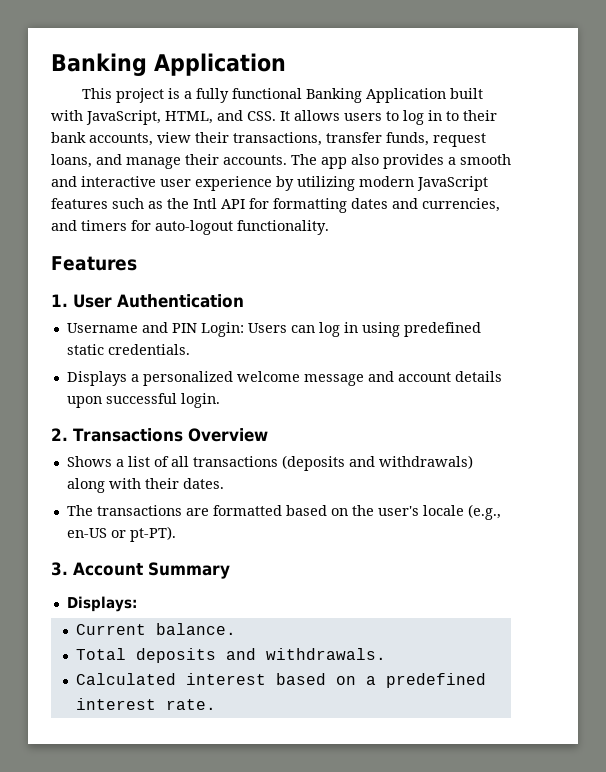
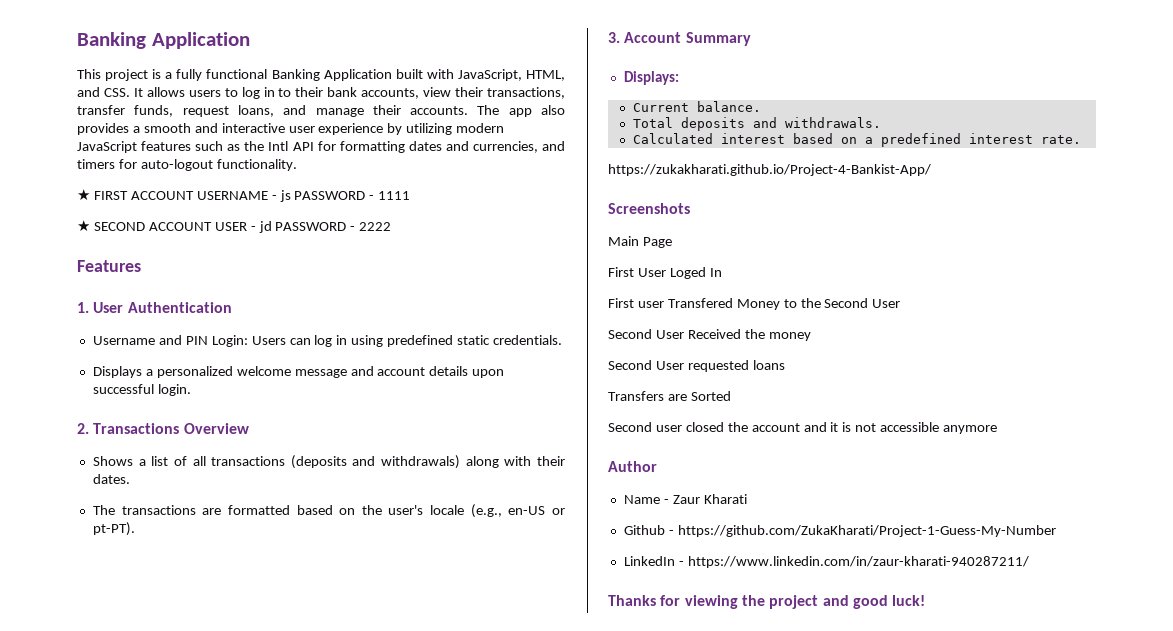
(329, 227) none -> [77,189,411,202] [77,220,392,233] // ★ FIRST ACCOUNT USERNAME - js PASSWORD - 1111 // ★ SECOND ACCOUNT USER - jd PASSWORD - 2222
(216, 704) none -> [608,164,931,176] [608,203,690,214] [608,236,672,248] [608,267,722,279] [608,298,901,310] [608,329,811,341] [608,360,785,372] [608,391,731,401] [608,422,998,434] [608,461,657,472] [623,494,747,504] [623,525,1056,537] [623,556,1029,568] [608,595,926,609] // https://zukakharati.github.io/Project-4-Bankist-App/ // Screenshots // Main Page // First User Loged In // First user Transfered Money to the Second User // Second User Received the money // Second User requested loans // Transfers are Sorted // Second user closed the account and it is not accessible anymore // Author // Name - Zaur Kharati // Github - https://github.com/ZukaKharati/Project-1-Guess-My-Number // LinkedIn - https://www.linkedin.com/in/zaur-kharati-940287211/ // Thanks for viewing the project and good luck!

